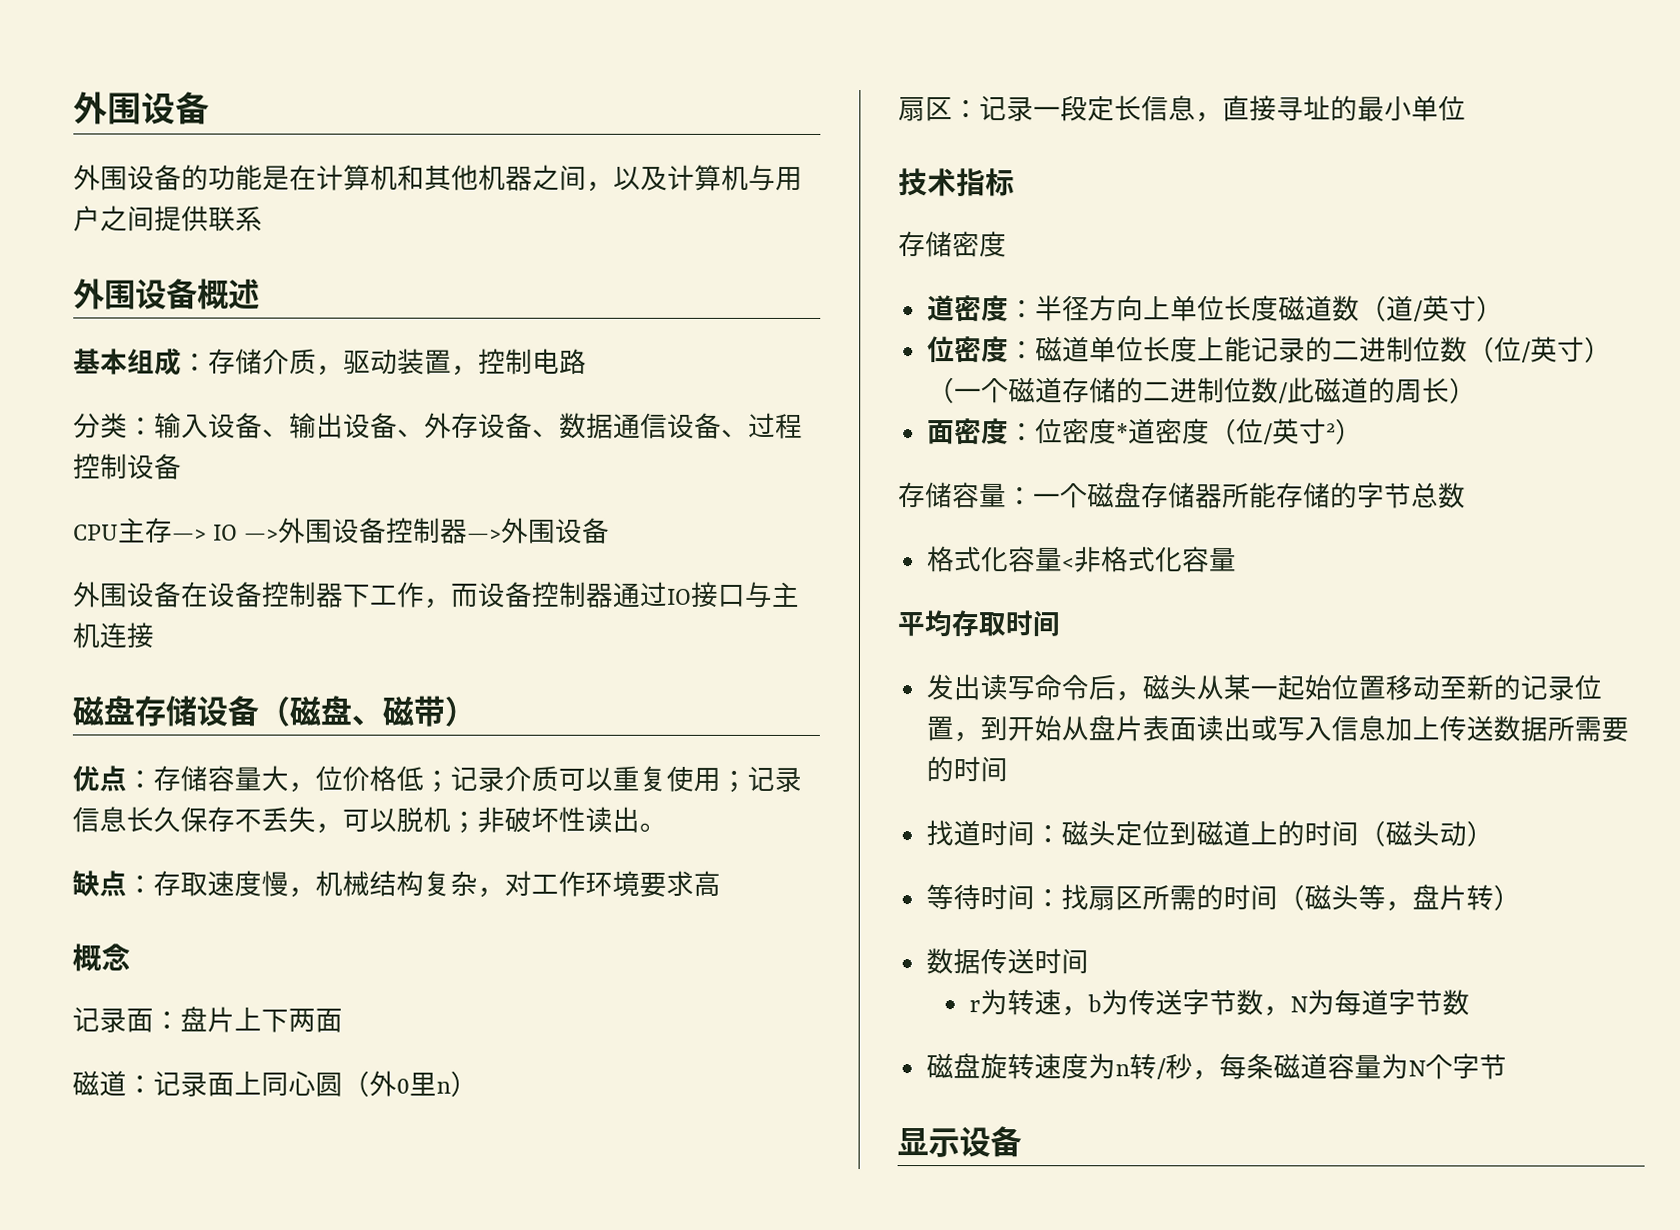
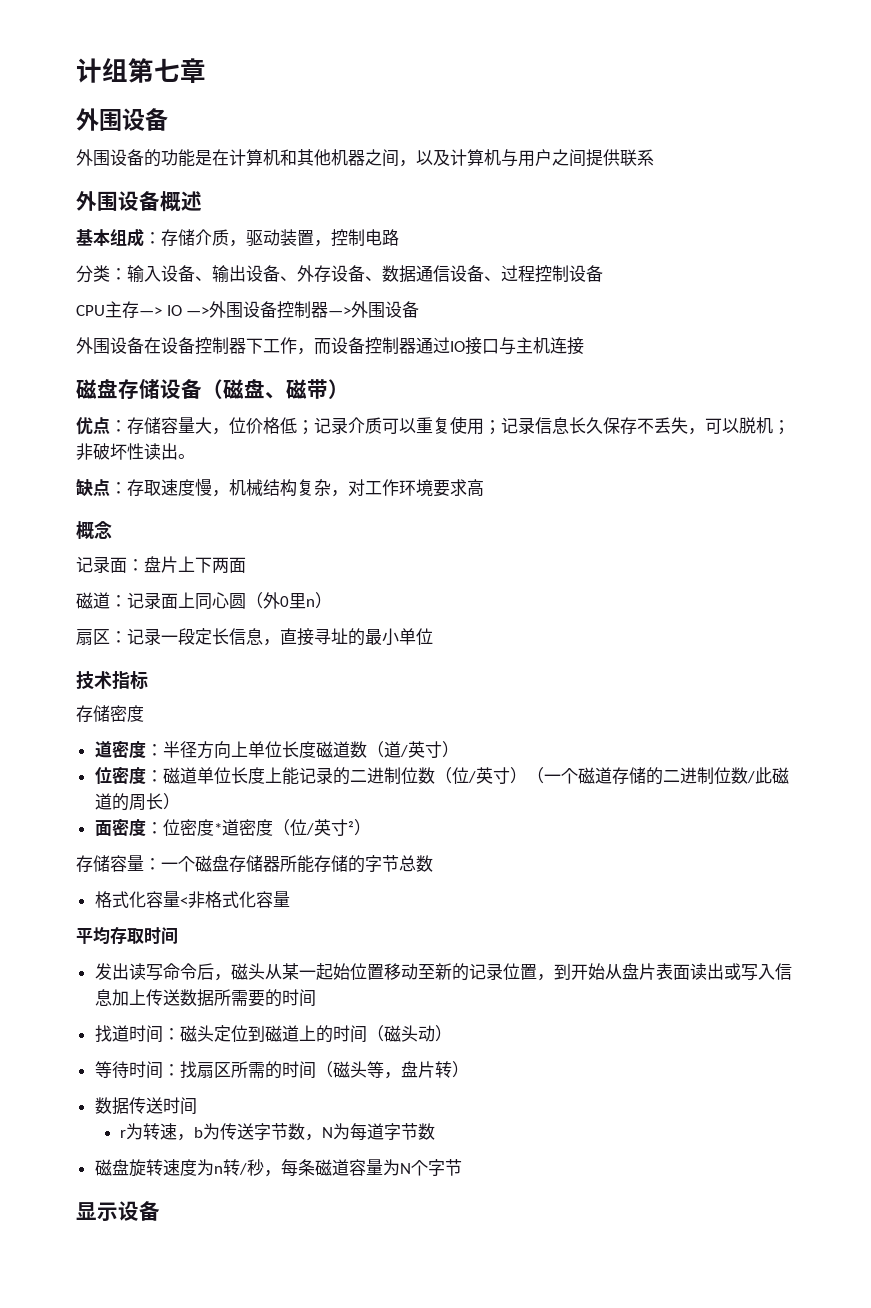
(73, 108) none -> [76,58,206,83] 计组第七章 //

